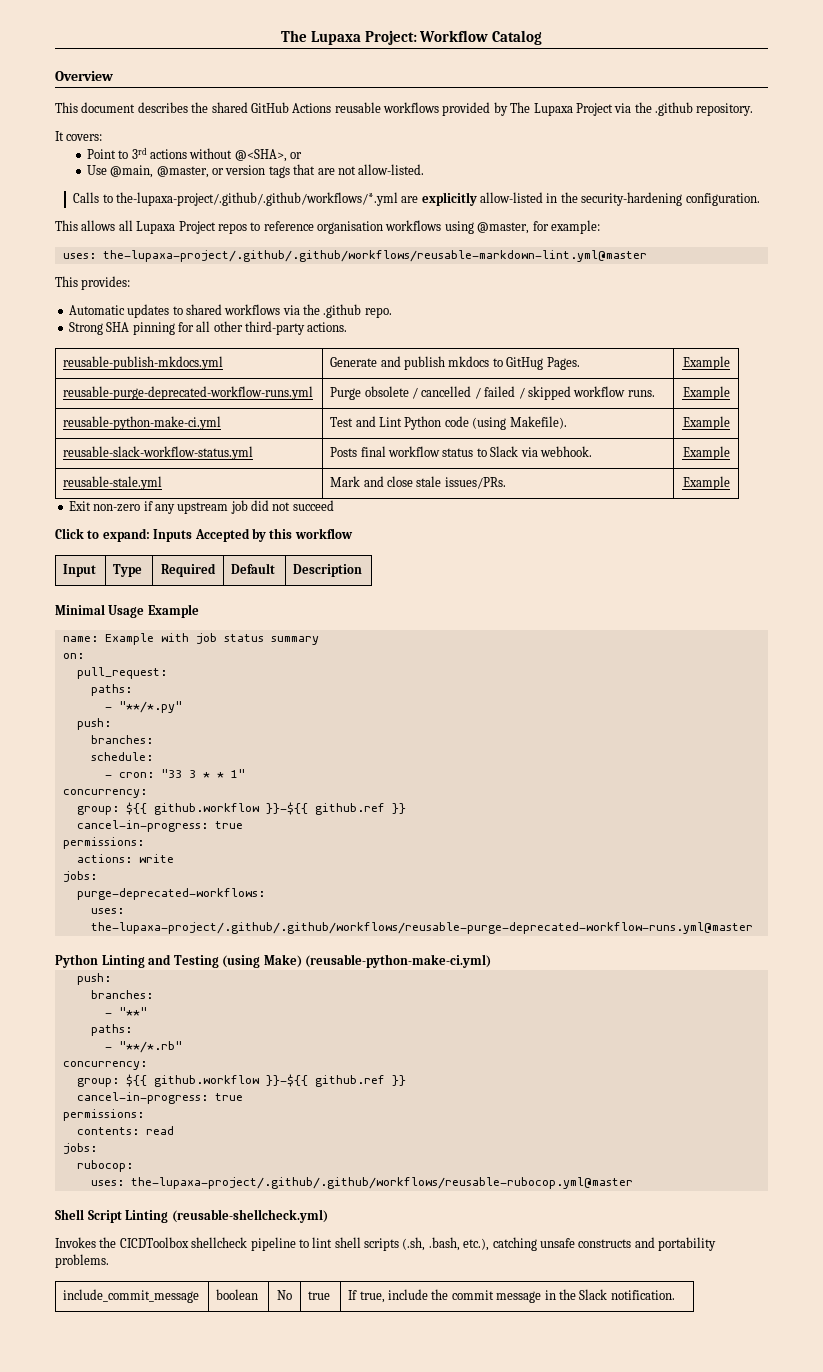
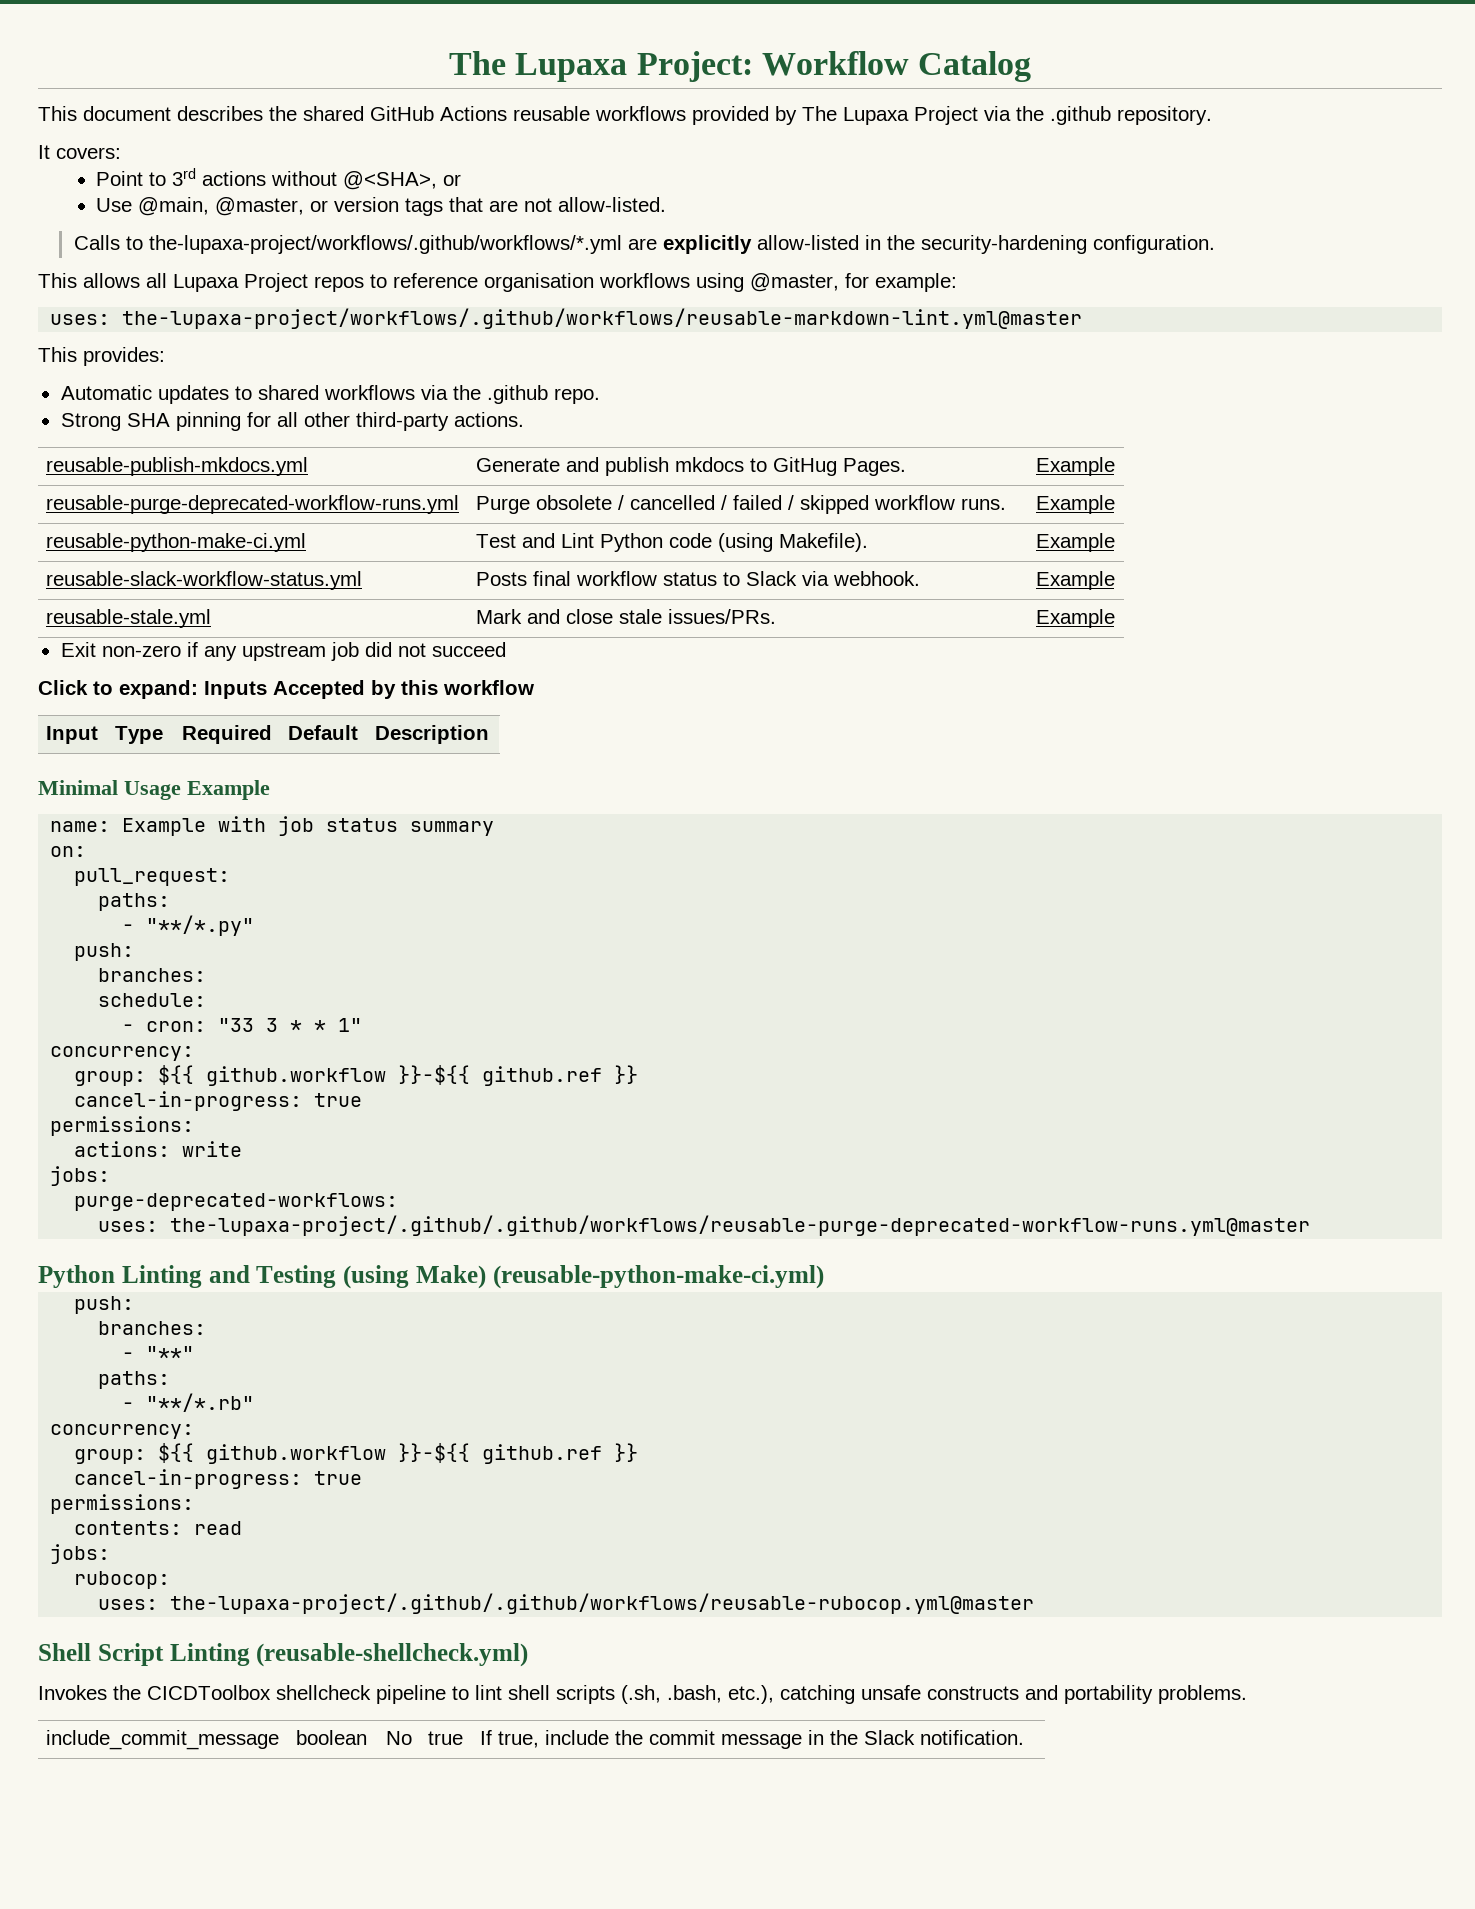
[55,71,113,81] // Overview -> (1031, 66) none
[115,192,398,206] the-lupaxa-project/.github/.github/workflows/*.yml -> [148,235,622,254] the-lupaxa-project/workflows/.github/workflows/*.yml
[102,250,647,262] the-lupaxa-project/.github/.github/workflows/reusable-markdown-lint.yml@master -> [122,308,1083,329] the-lupaxa-project/workflows/.github/workflows/reusable-markdown-lint.yml@master

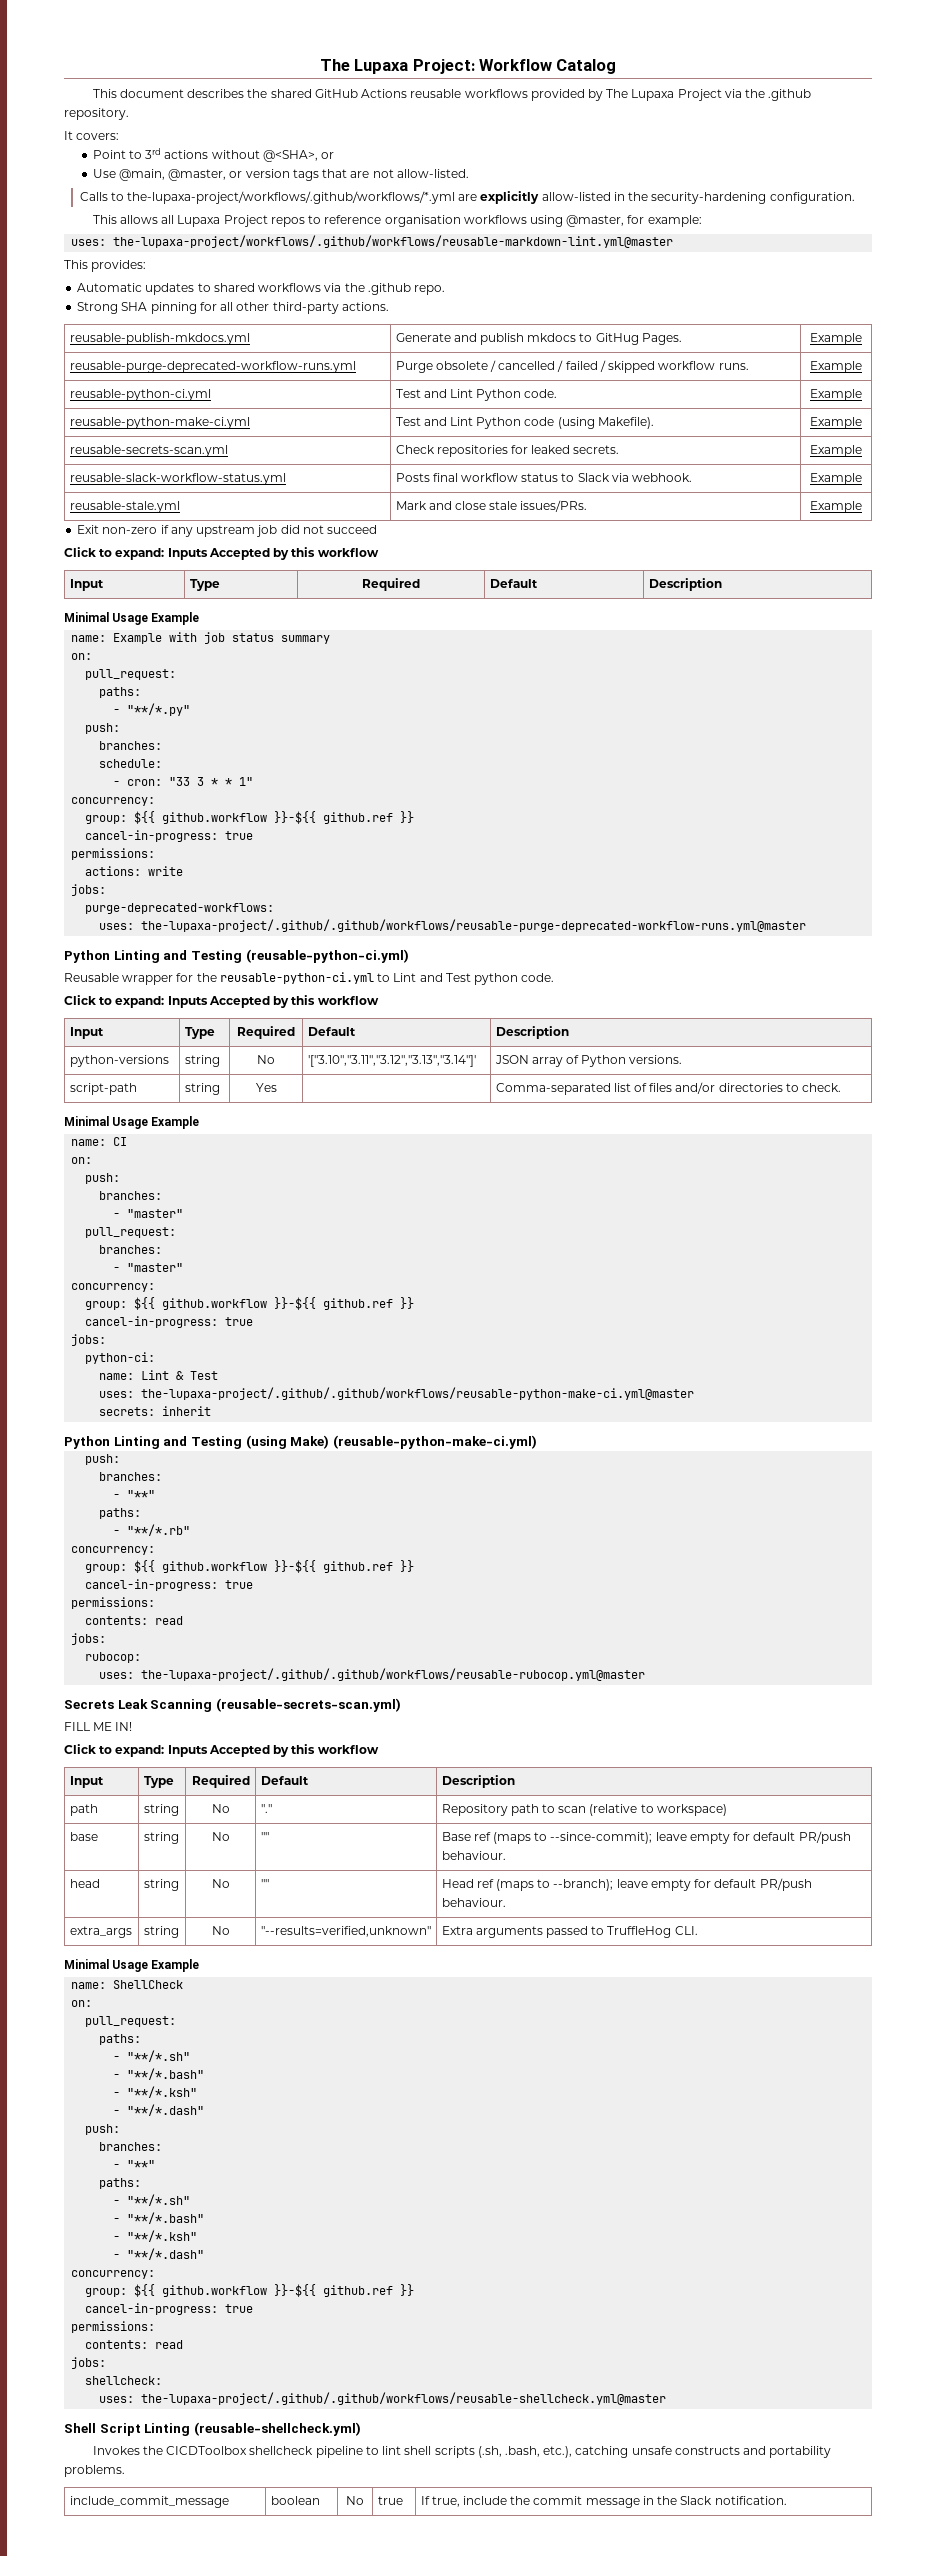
(1115, 504) none -> [69,389,211,401] [395,389,558,401] [810,389,862,401] // reusable-python-ci.yml | Test and Lint Python code. | Example
(1115, 542) none -> [69,445,228,457] [395,445,620,457] [810,445,862,457] // reusable-secrets-scan.yml | Check repositories for leaked secrets. | Example
(1311, 1225) none -> [64,949,409,963] [64,972,555,985] [64,995,379,1008] [69,1027,104,1039] [184,1027,215,1039] [236,1026,295,1039] [307,1027,356,1036] [495,1026,569,1039] [69,1055,169,1067] [184,1055,220,1067] [257,1055,275,1064] [307,1055,476,1067] [494,1055,683,1067] [69,1083,137,1095] [184,1083,220,1095] [255,1083,277,1092] [495,1082,842,1095] [64,1116,200,1129] [71,1137,128,1146] [71,1157,93,1164] [85,1173,121,1184] [99,1191,163,1200] [113,1209,184,1218] [85,1227,177,1238] [99,1245,163,1254] [113,1263,184,1272] [71,1283,156,1292] [85,1297,415,1310] [85,1316,254,1328] [71,1334,107,1346] [85,1352,156,1364] [99,1370,219,1380] [99,1387,695,1400] [99,1406,212,1416] // Python Linting and Testing (reusable-python-ci.yml) // Reusable wrapper for the reusable-python-ci.yml to Lint and Test python code. // Click to expand: Inputs Accepted by this workflow // Input | Type | Required | Default | Description // python-versions | string | No | '["3.10","3.11","3.12","3.13","3.14"]' | JSON array of Python versions. // script-path | string | Yes | | Comma-separated list of files and/or directories to check. // Minimal Usage Example // name: CI // on: // push: // branches: // - "master" // pull_request: // branches: // - "master" // concurrency: // group: ${{ github.workflow }}-${{ github.ref }} // cancel-in-progress: true // jobs: // python-ci: // name: Lint & Test // uses: the-lupaxa-project/.github/.github/workflows/reusable-python-make-ci.yml@master // secrets: inherit
(1035, 1603) none -> [64,1698,401,1712] [64,1722,133,1731] [64,1744,379,1757] [69,1776,104,1788] [143,1776,174,1788] [191,1775,250,1788] [260,1776,309,1785] [441,1775,515,1788] [69,1804,98,1816] [143,1804,179,1816] [211,1804,230,1813] [260,1804,272,1813] [441,1804,727,1816] [69,1832,98,1841] [143,1832,179,1844] [211,1832,230,1841] [260,1832,269,1841] [441,1831,851,1844] [441,1851,506,1860] [69,1879,100,1888] [143,1879,179,1891] [211,1879,230,1888] [260,1879,269,1888] [441,1878,812,1891] [441,1898,506,1907] [69,1926,132,1938] [143,1926,179,1938] [211,1926,230,1935] [260,1926,431,1937] [441,1926,698,1938] [64,1959,200,1972] [71,1980,184,1989] [71,2000,93,2007] [85,2016,177,2027] [99,2034,142,2045] [113,2050,191,2062] [113,2068,205,2080] [113,2086,198,2098] [113,2104,205,2116] [85,2124,121,2135] [99,2142,163,2151] [113,2160,156,2169] [99,2178,142,2189] [113,2194,191,2206] [113,2212,205,2224] [113,2230,198,2242] [113,2248,205,2260] [71,2270,156,2279] [85,2284,415,2297] [85,2303,254,2315] [71,2321,156,2333] [85,2340,184,2349] [71,2357,107,2369] [85,2376,163,2385] [99,2392,667,2405] // Secrets Leak Scanning (reusable-secrets-scan.yml) // FILL ME IN! // Click to expand: Inputs Accepted by this workflow // Input | Type | Required | Default | Description // path | string | No | "." | Repository path to scan (relative to workspace) // base | string | No | "" | Base ref (maps to --since-commit); leave empty for default PR/push behaviour. // head | string | No | "" | Head ref (maps to --branch); leave empty for default PR/push behaviour. // extra_args | string | No | "--results=verified,unknown" | Extra arguments passed to TruffleHog CLI. // Minimal Usage Example // name: ShellCheck // on: // pull_request: // paths: // - "**/*.sh" // - "**/*.bash" // - "**/*.ksh" // - "**/*.dash" // push: // branches: // - "**" // paths: // - "**/*.sh" // - "**/*.bash" // - "**/*.ksh" // - "**/*.dash" // concurrency: // group: ${{ github.workflow }}-${{ github.ref }} // cancel-in-progress: true // permissions: // contents: read // jobs: // shellcheck: // uses: the-lupaxa-project/.github/.github/workflows/reusable-shellcheck.yml@master

